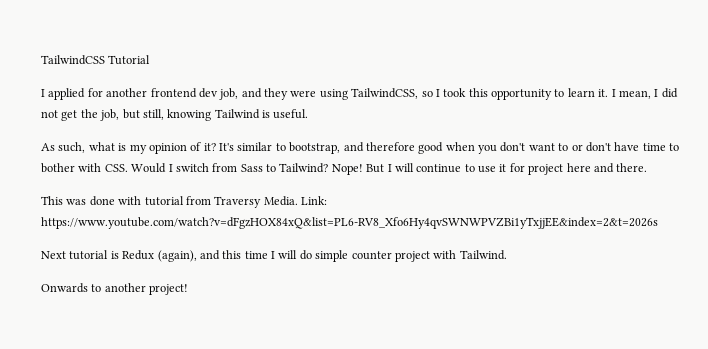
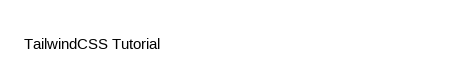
[41,88,678,100] [41,109,309,121] [41,142,679,154] [41,163,648,175] [41,196,327,208] [41,217,658,229] [41,250,507,262] [41,283,189,295] // I applied for another frontend dev job, and they were using TailwindCSS, so I took this opportunity to learn it. I mean, I did not get the job, but still, knowing Tailwind is useful. // As such, what is my opinion of it? It's similar to bootstrap, and therefore good when you don't want to or don't have time to bother with CSS. Would I switch from Sass to Tailwind? Nope! But I will continue to use it for project here and there. // This was done with tutorial from Traversy Media. Link: https://www.youtube.com/watch?v=dFgzHOX84xQ&list=PL6-RV8_Xfo6Hy4qvSWNWPVZBi1yTxjjEE&index=2&t=2026s // Next tutorial is Redux (again), and this time I will do simple counter project with Tailwind. // Onwards to another project! -> (161, 43) none

